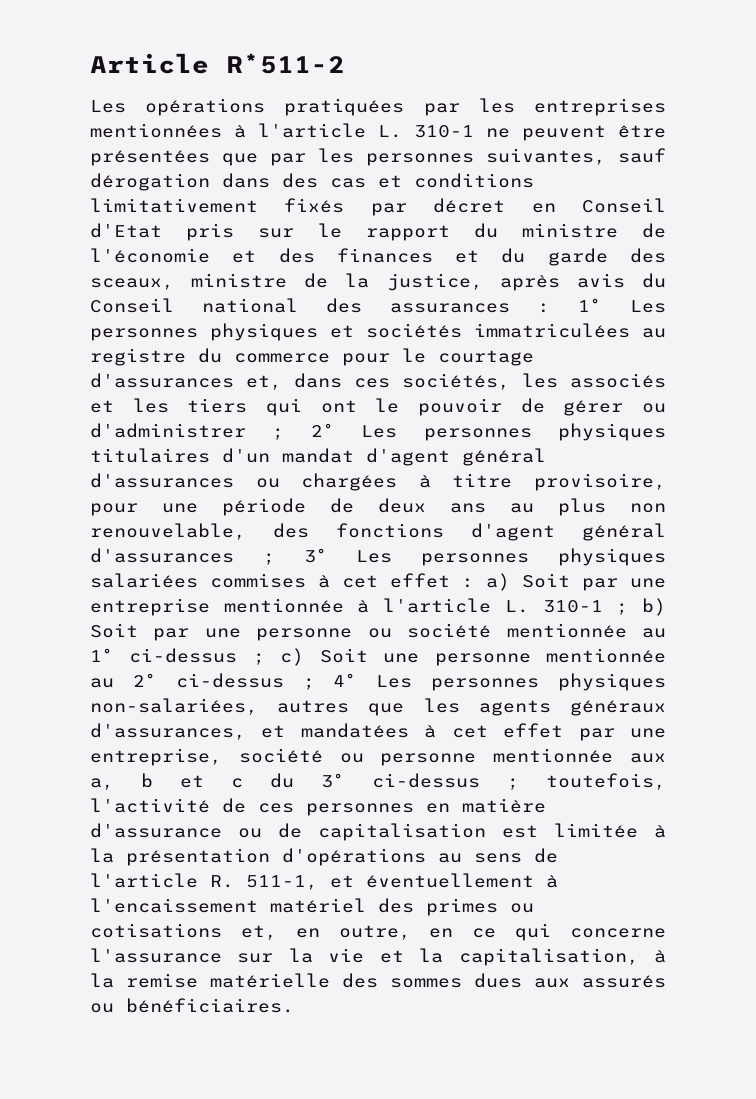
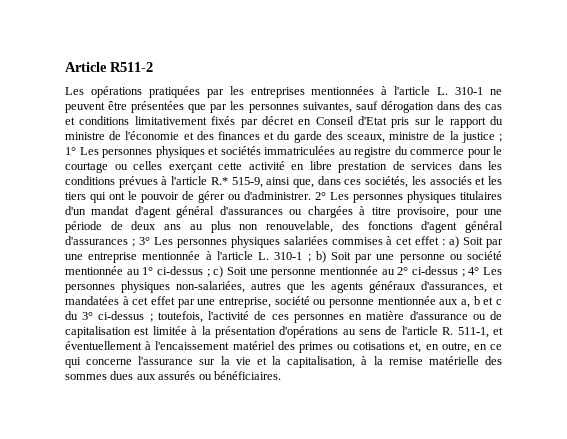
[226,53,345,74] R*511-2 -> [110,62,153,72] R511-2
[386,273,666,291] [90,298,550,313] justice, après avis du Conseil national des assurances : -> [461,132,502,143] justice ;
[90,373,282,390] d'assurances et, -> [114,161,502,173] [65,176,314,188] ou celles exerçant cette activité en libre prestation de services dans les conditions prévues à l'article R.* 515-9, ainsi que,
[90,423,285,440] d'administrer ; -> [244,191,311,200] d'administrer.

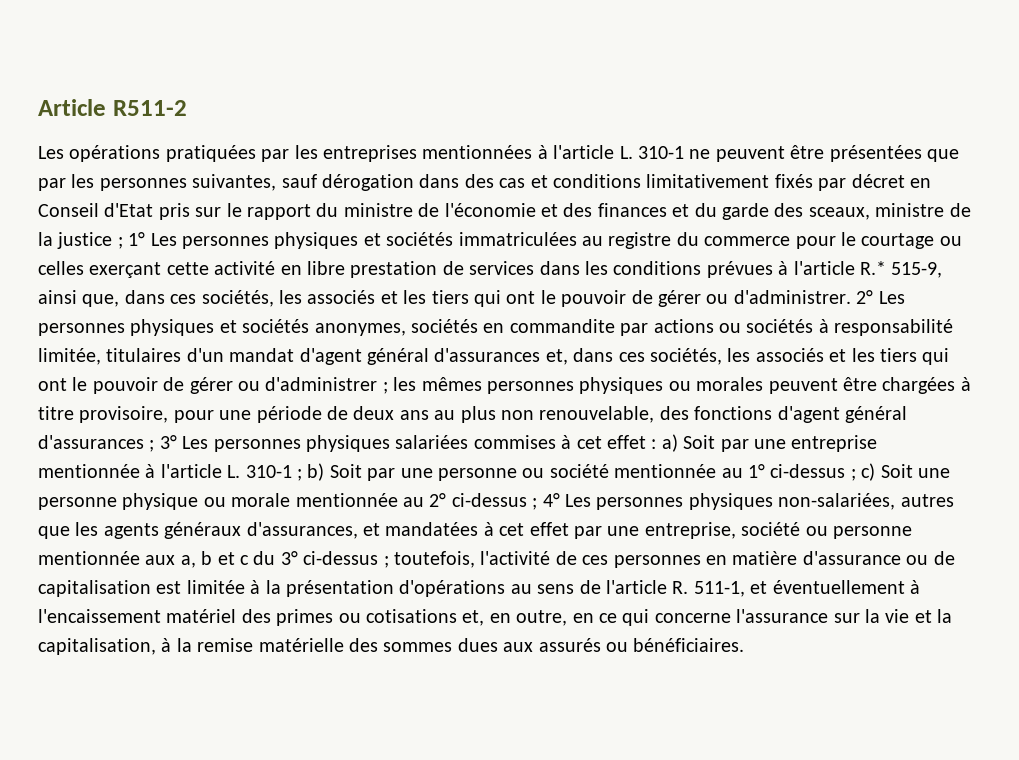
(456, 197) none -> [219,319,954,336] [38,348,101,365] et sociétés anonymes, sociétés en commandite par actions ou sociétés à responsabilité limitée,
[289,209,303,215] ou -> [545,348,950,365] [38,377,877,394] et, dans ces sociétés, les associés et les tiers qui ont le pouvoir de gérer ou d'administrer ; les mêmes personnes physiques ou morales peuvent être
(317, 273) none -> [122,493,291,510] physique ou morale

